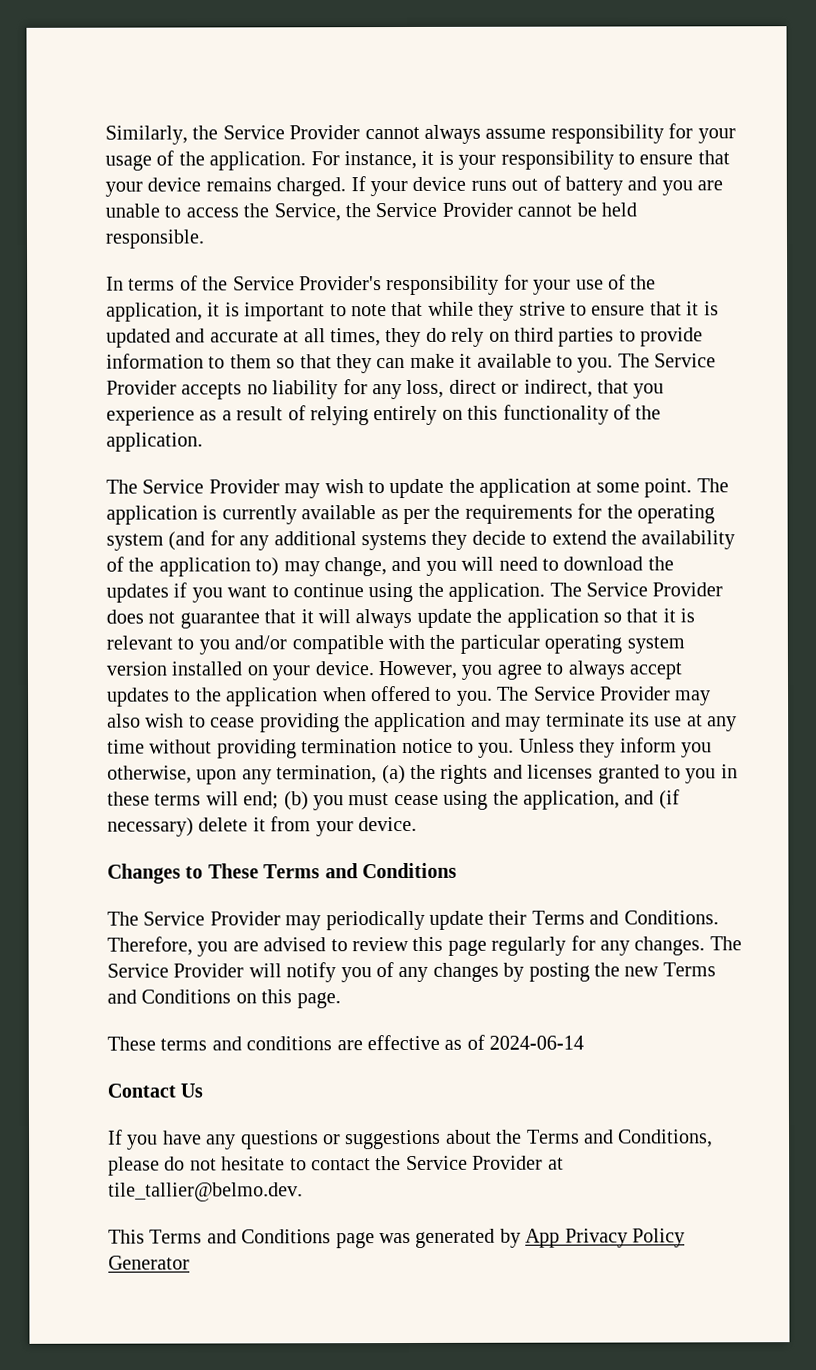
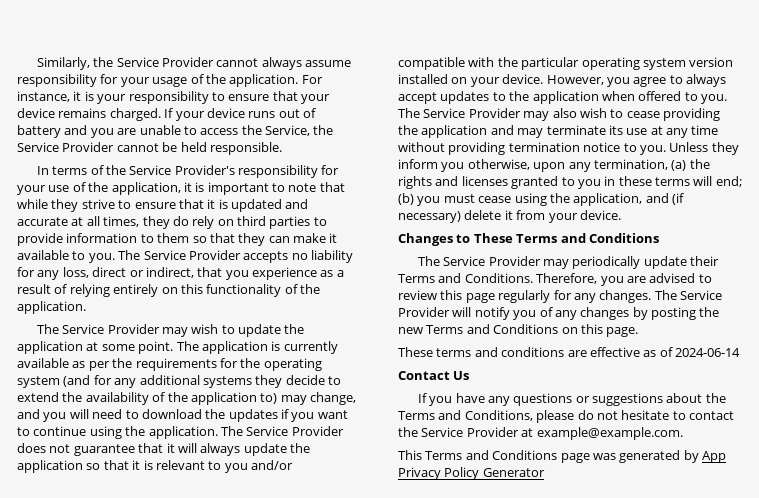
[108,1182,303,1202] tile_tallier@belmo.dev. -> [536,427,683,440] example@example.com.

